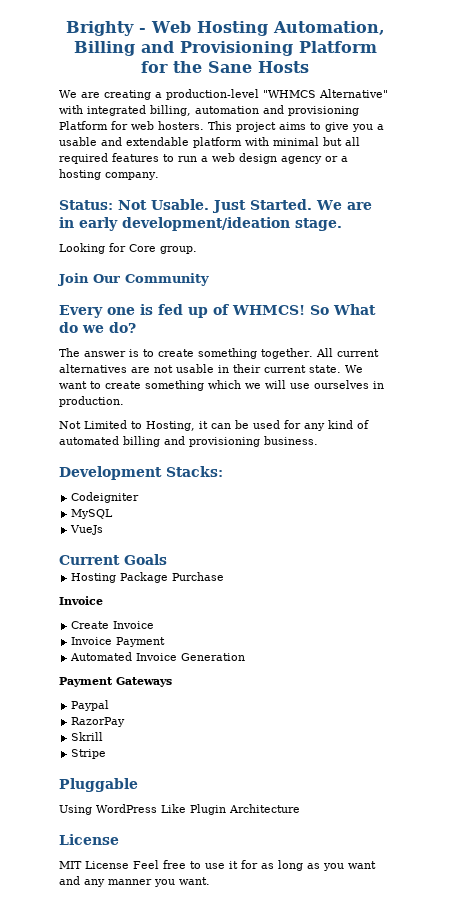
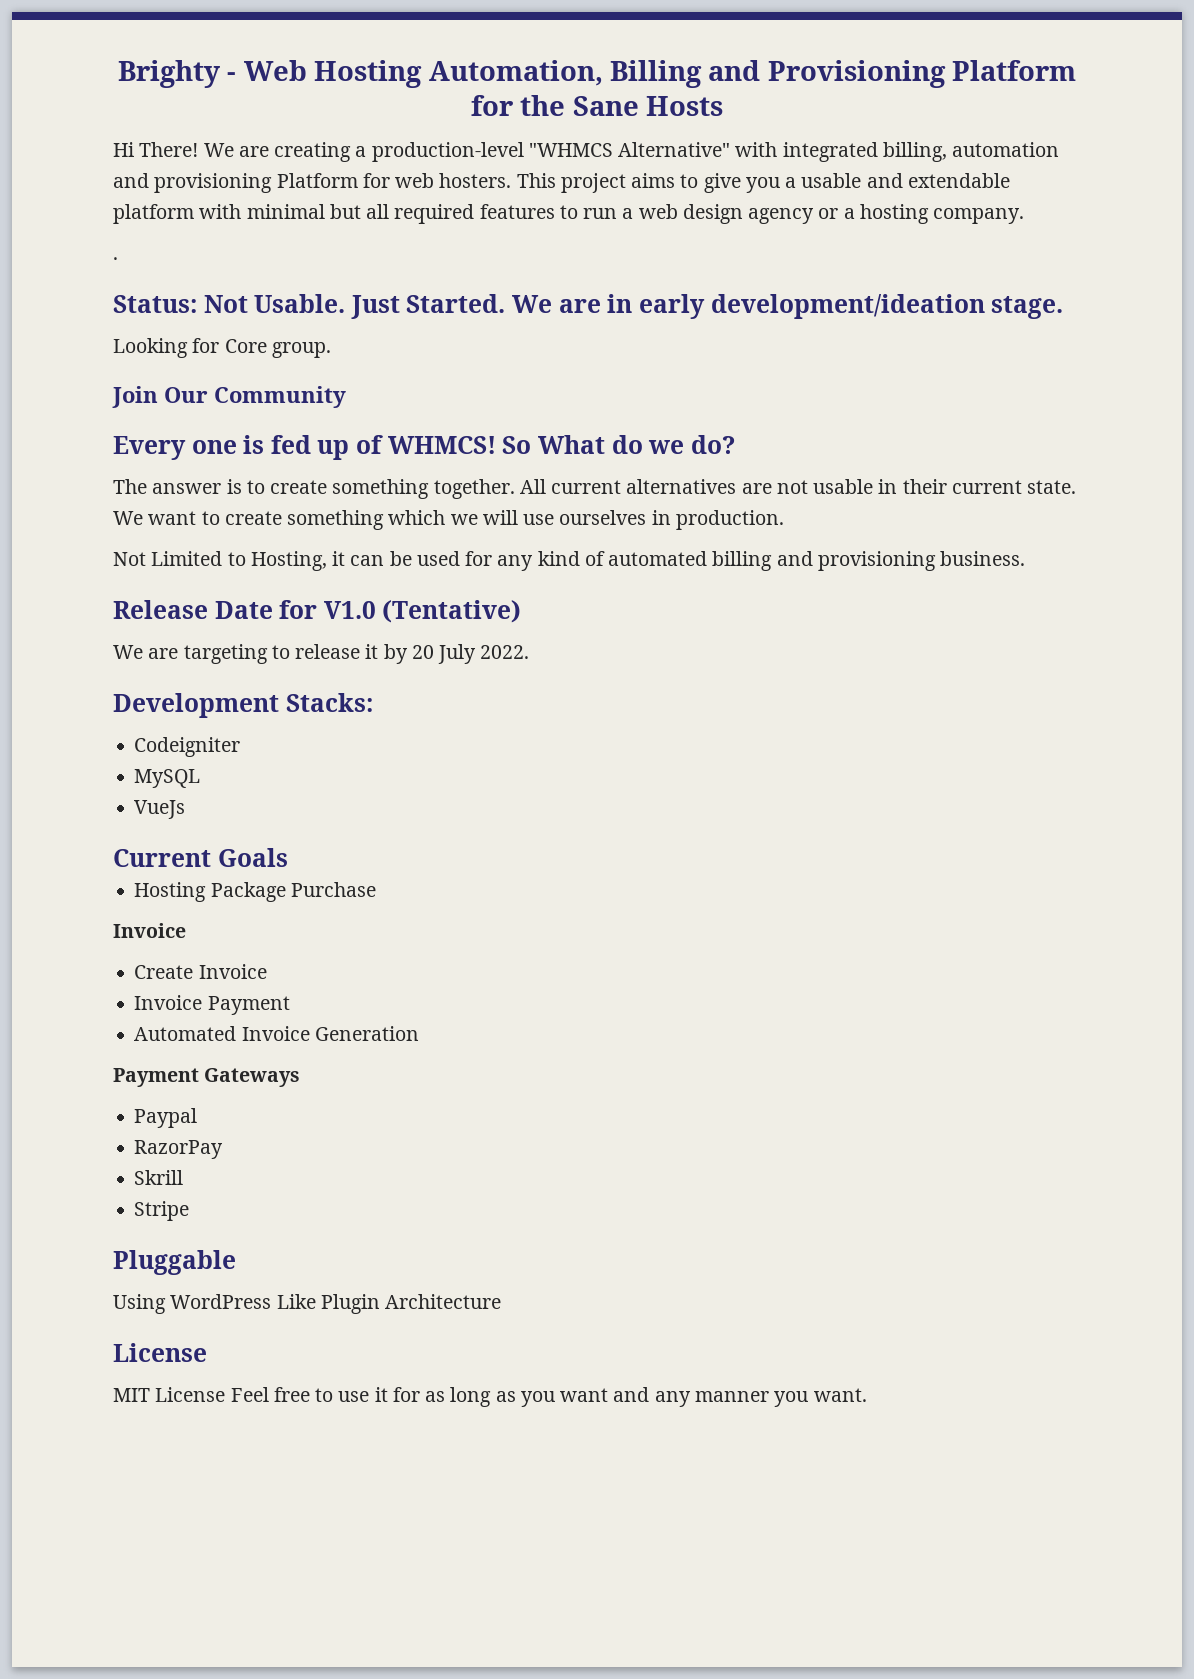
(309, 67) none -> [113,142,199,157] Hi There!
(159, 176) none -> [113,257,118,260] // .
(318, 440) none -> [113,600,522,623] [113,644,530,664] // Release Date for V1.0 (Tentative) // We are targeting to release it by 20 July 2022.

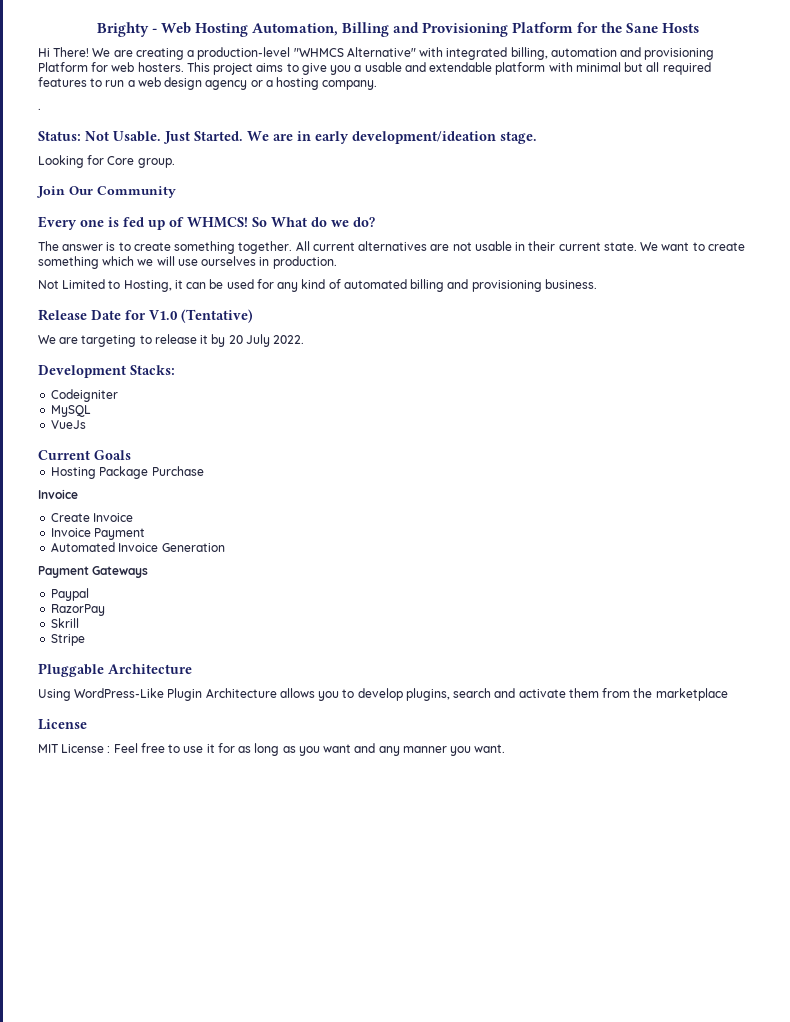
(236, 1262) none -> [108,664,192,674] Architecture
[170,1294,316,1309] WordPress Like -> [74,688,165,698] WordPress-Like
(502, 1301) none -> [279,688,728,701] allows you to develop plugins, search and activate them from the marketplace
(226, 1394) none -> [107,746,111,753] :

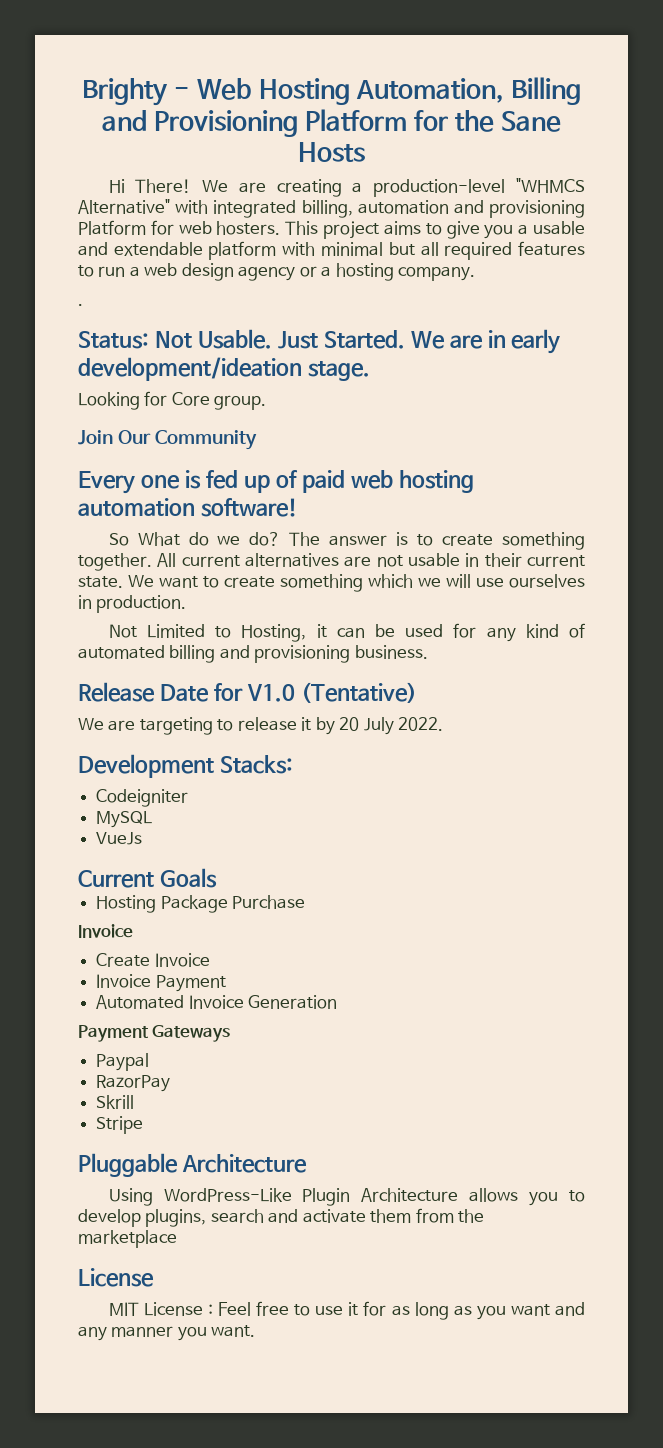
[187,217,248,228] WHMCS! -> [301,470,474,493] [78,498,298,517] paid web hosting automation software! //
(375, 222) // -> (281, 539) none

